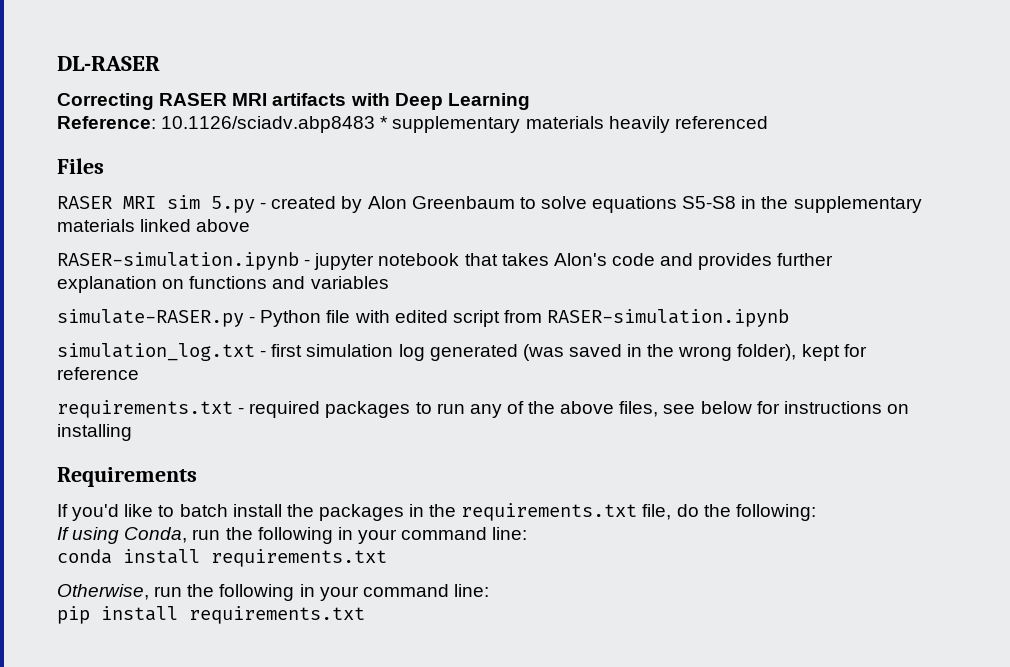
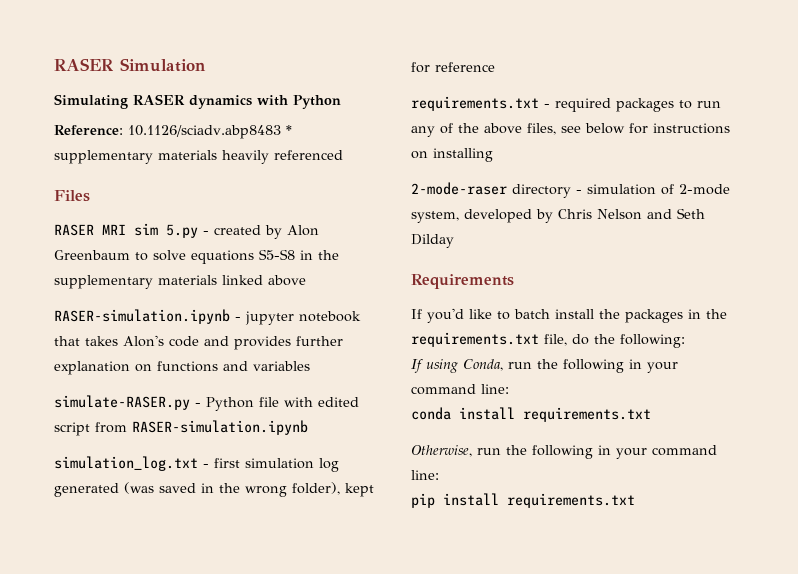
[57,56,160,71] [57,93,530,110] DL-RASER // Correcting RASER MRI artifacts with Deep Learning -> [54,58,206,72] [54,94,341,109] RASER Simulation // Simulating RASER dynamics with Python
(132, 432) none -> [411,182,730,198] [411,208,705,223] [411,234,454,248] // 2-mode-raser directory - simulation of 2-mode system, developed by Chris Nelson and Seth Dilday

